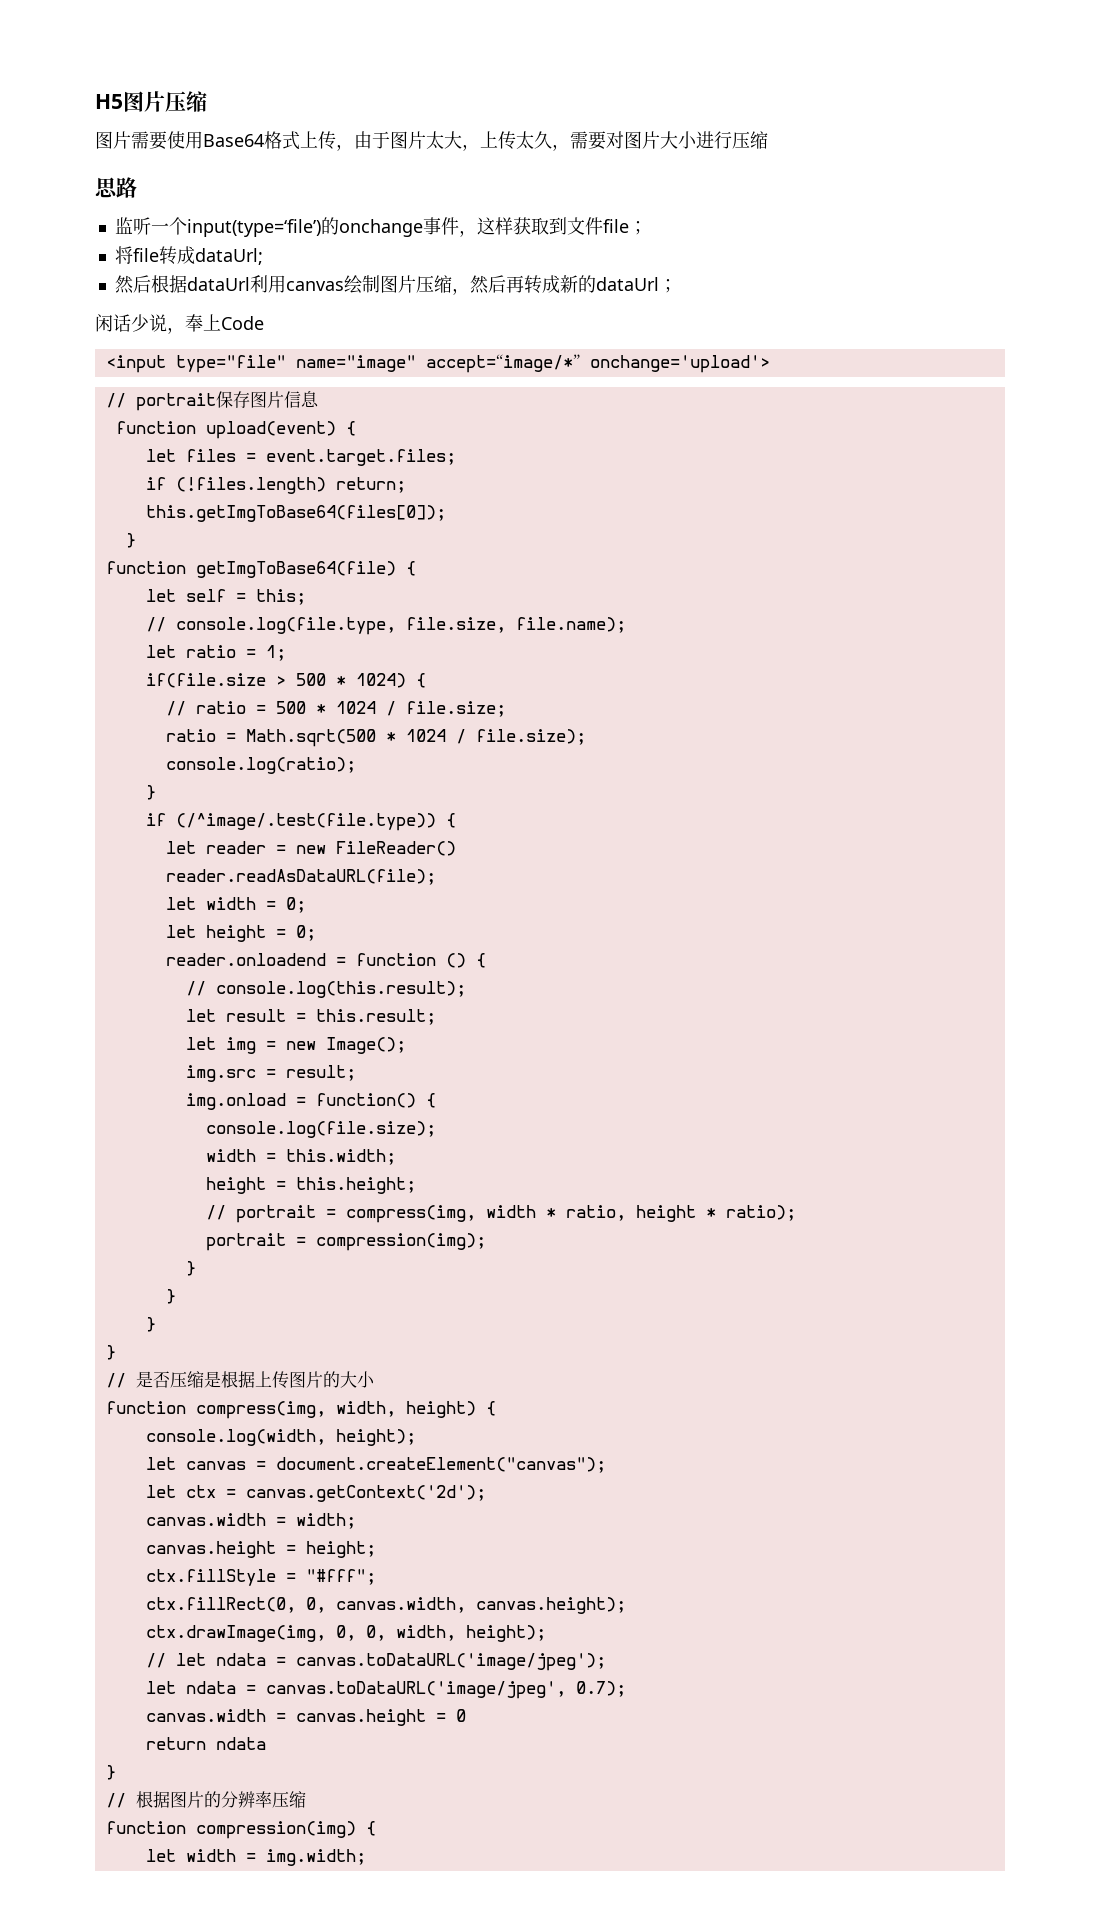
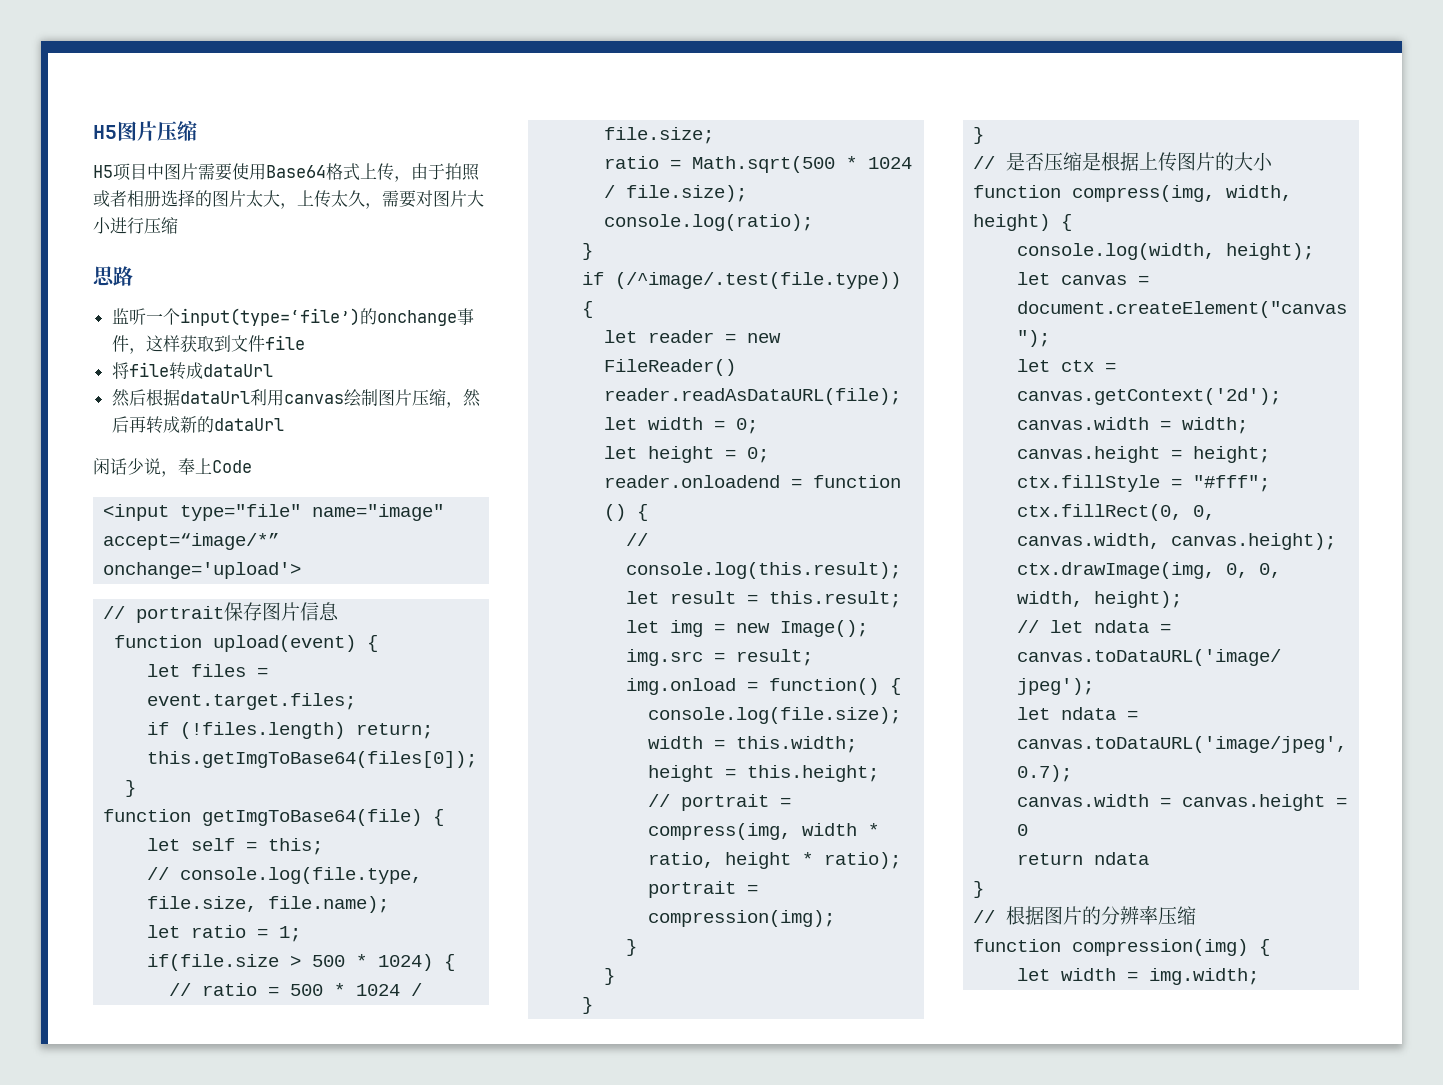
(207, 101) none -> [93,163,164,181] H5项目中
(390, 140) none -> [445,163,480,181] [93,189,212,207] 拍照或者相册选择的
[628,221,647,235] ； -> (305, 342) none
[194,248,263,265] dataUrl; -> [202,364,273,377] dataUrl
[658,279,677,293] ； -> (284, 424) none

